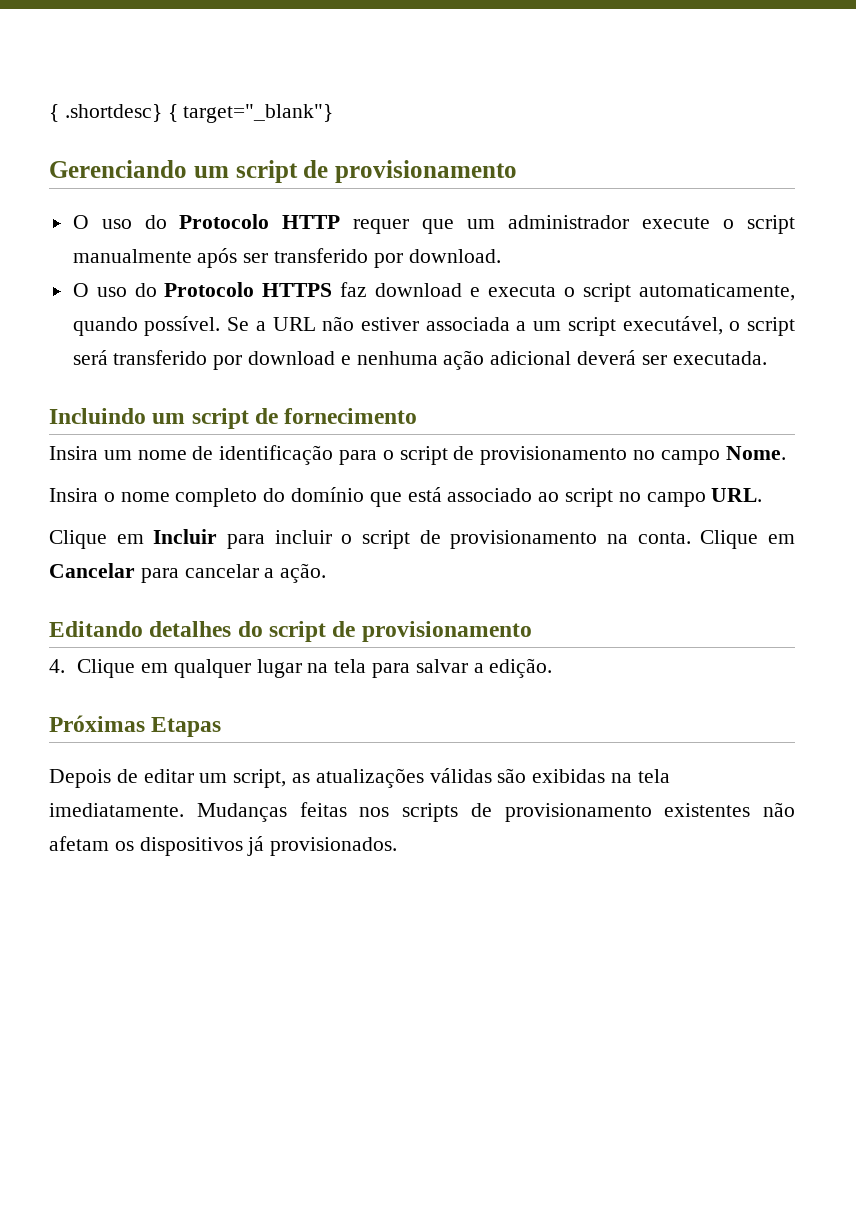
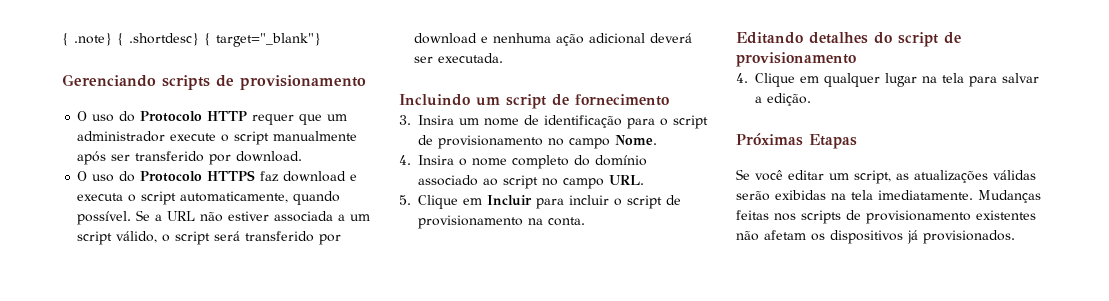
[49,104,59,122] { -> [62,33,124,46] { .note} {
[193,160,298,183] um script -> [162,75,210,90] scripts
[622,316,723,335] executável, -> [116,231,158,243] válido,
(418, 416) none -> [399,115,411,125] 3.
(786, 453) none -> [399,155,411,165] 4.
[369,487,442,507] que está -> (648, 160) none
(763, 495) none -> [399,195,411,205] 5.
[700,530,795,549] [49,563,327,583] Clique em Cancelar para cancelar a ação. -> (586, 221) none
[49,769,138,788] Depois de -> [736,169,783,181] Se você
[497,768,527,783] são -> [736,191,770,201] serão

